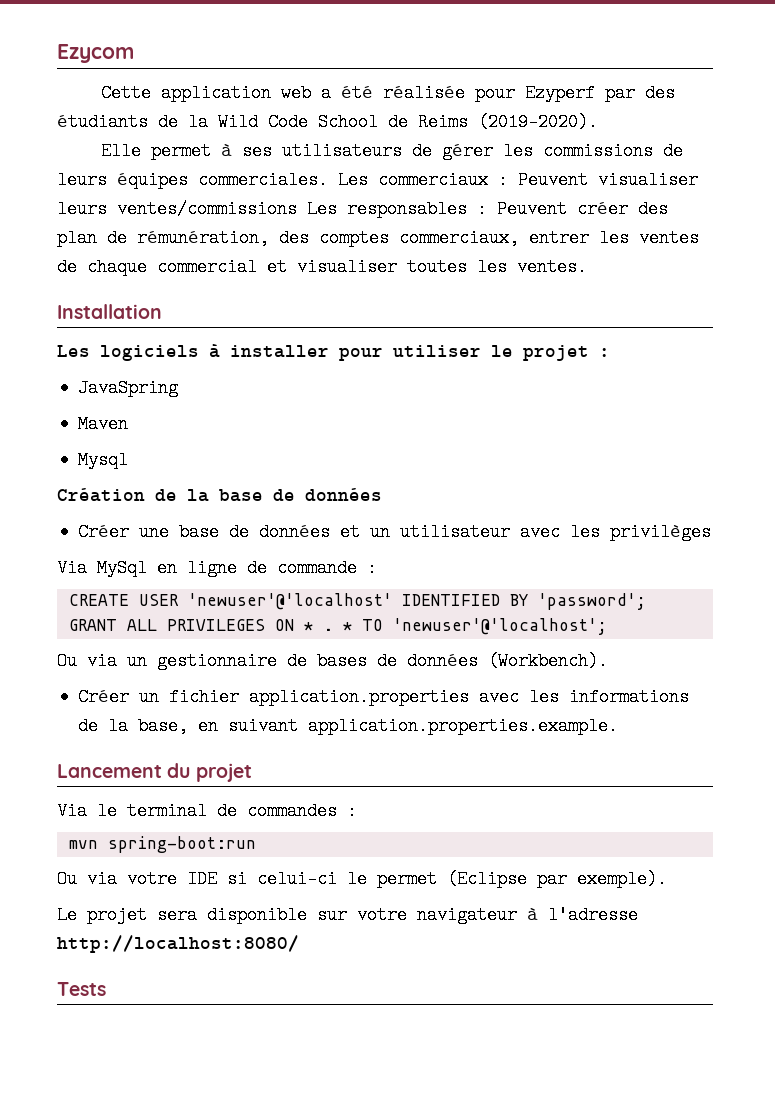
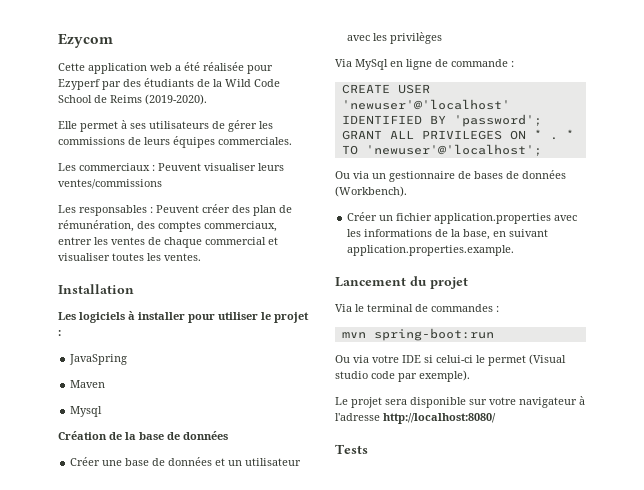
(328, 180) none -> (292, 141) //
(297, 209) none -> (162, 184) //
[447,870,527,888] (Eclipse -> [529,354,566,365] [335,371,395,379] (Visual studio code

